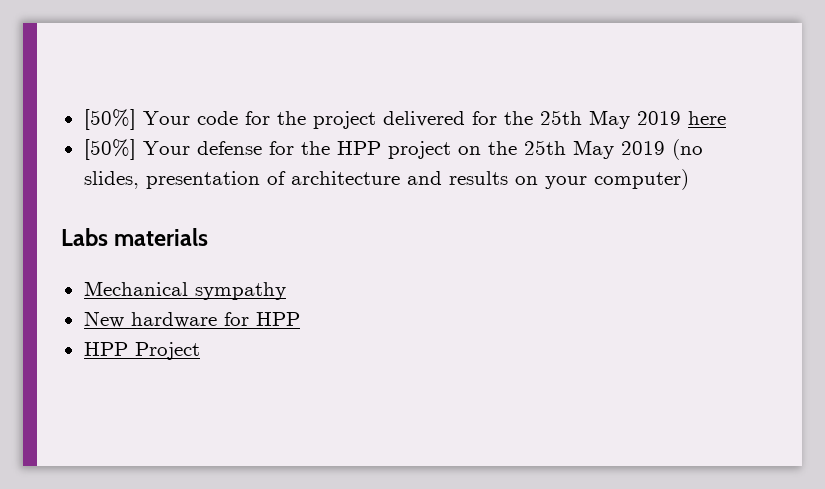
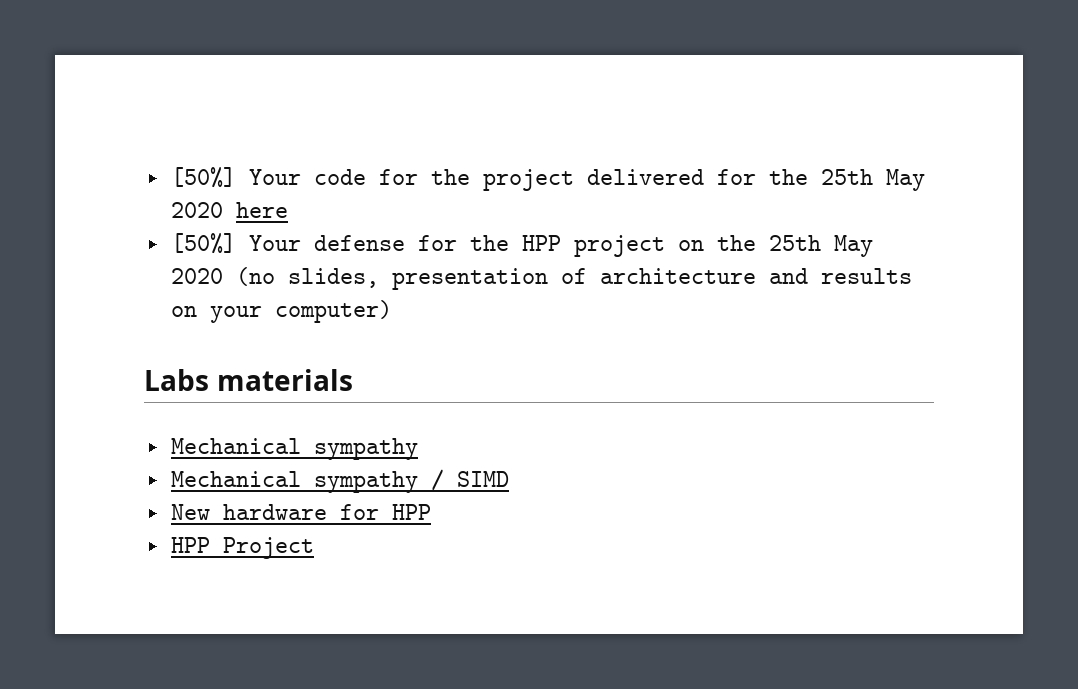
[636,111,681,125] 2019 -> [170,202,223,218] 2020
[620,141,665,155] 2019 -> [170,268,223,284] 2020
(286, 291) none -> [170,469,509,493] // Mechanical sympathy / SIMD

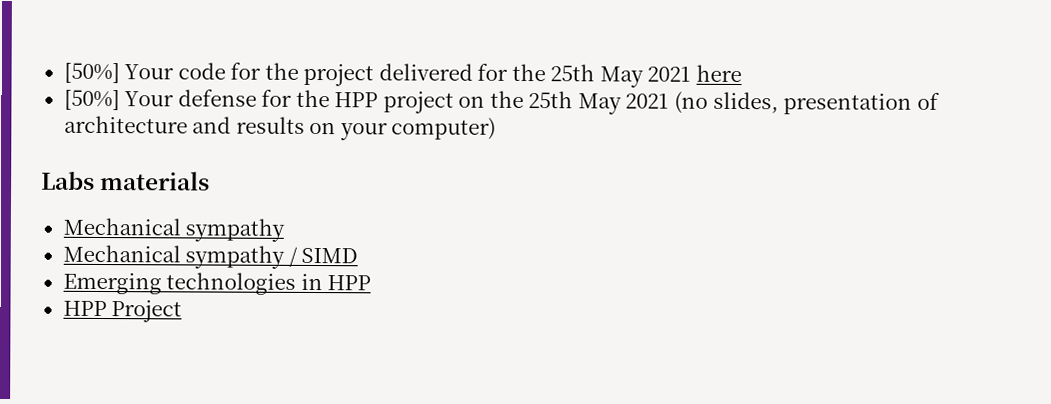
[170,202,223,218] 2020 -> [647,66,692,82] 2021
[170,268,223,284] 2020 -> [625,93,670,109] 2021
[170,504,379,520] New hardware for -> [62,272,323,295] Emerging technologies in

